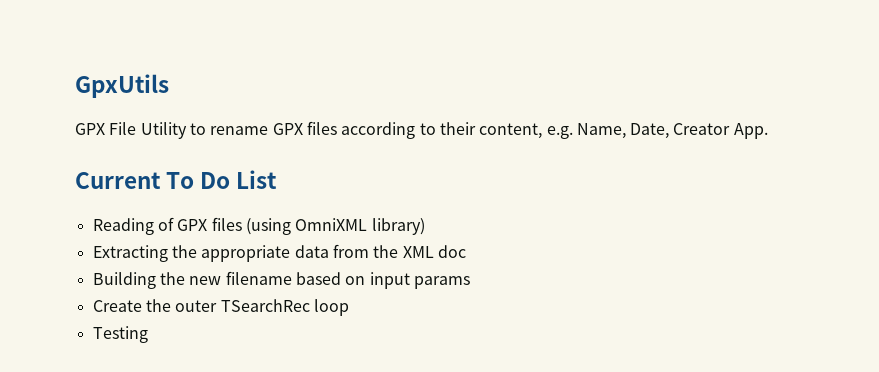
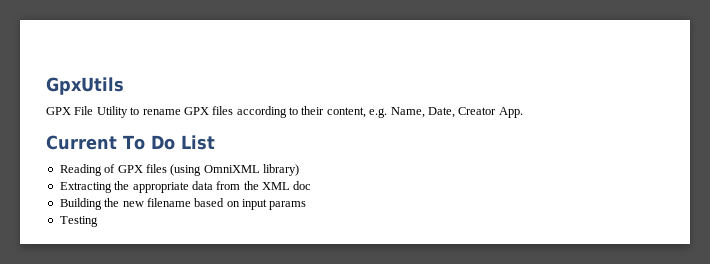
[92,299,349,316] // Create the outer TSearchRec loop -> (307, 205) none

